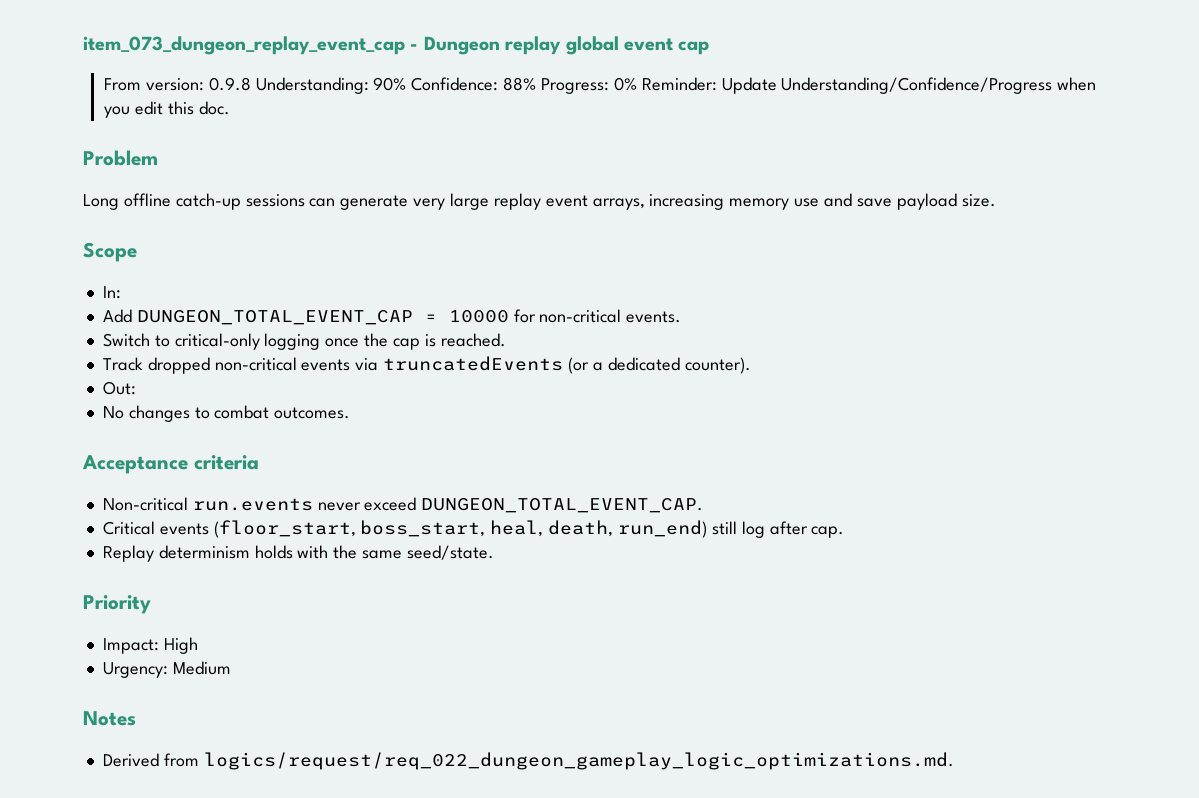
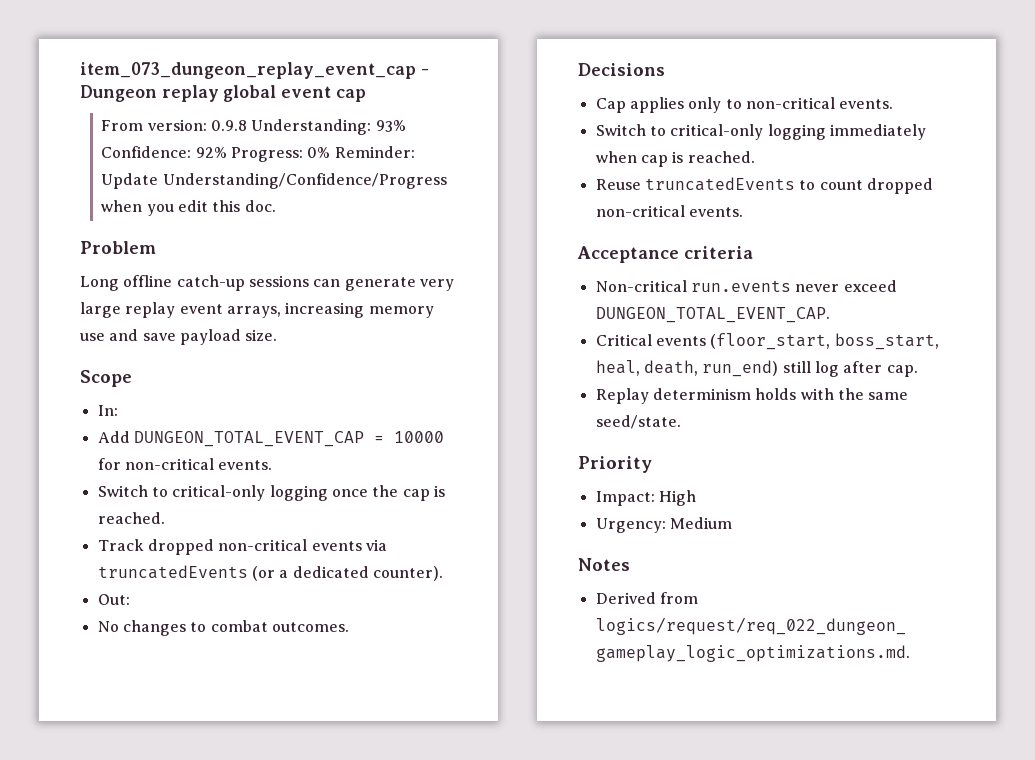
[373,77,537,91] 90% Confidence: 88% -> [375,120,406,132] [101,146,227,158] 93% Confidence: 92%
(351, 413) none -> [578,63,665,76] [595,97,894,113] [595,124,926,140] [595,151,755,167] [595,177,933,194] [595,205,743,217] // Decisions // Cap applies only to non-critical events. // Switch to critical-only logging immediately when cap is reached. // Reuse truncatedEvents to count dropped non-critical events.

